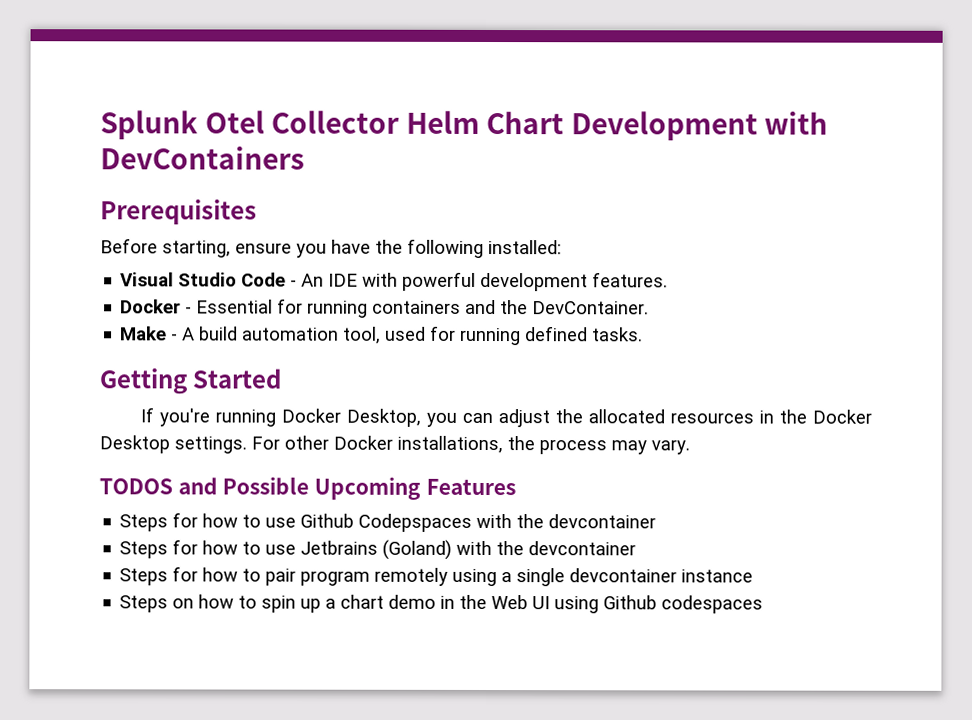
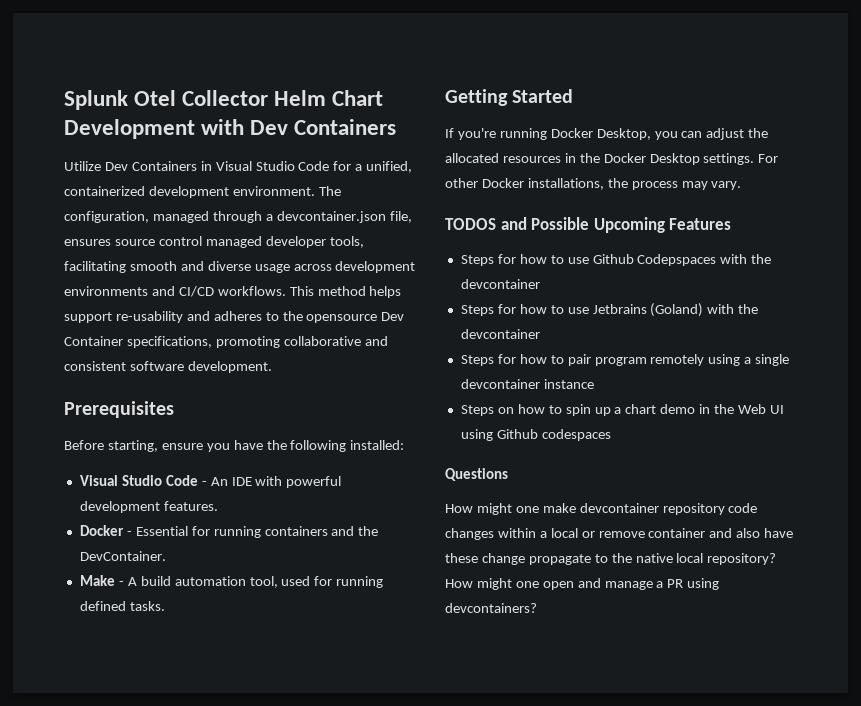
[100,146,305,170] DevContainers -> [250,119,397,135] [64,161,413,173] [64,186,341,198] [64,211,412,223] [64,236,364,248] [64,261,416,273] [64,286,402,298] [64,311,405,323] [64,336,388,348] [64,361,272,373] Dev Containers // Utilize Dev Containers in Visual Studio Code for a unified, containerized development environment. The configuration, managed through a devcontainer.json file, ensures source control managed developer tools, facilitating smooth and diverse usage across development environments and CI/CD workflows. This method helps support re-usability and adheres to the opensource Dev Container specifications, promoting collaborative and consistent software development.
(764, 604) none -> [445,468,508,481] [445,503,758,515] [445,528,794,540] [445,553,777,565] [445,578,720,590] [445,603,537,613] // Questions // How might one make devcontainer repository code changes within a local or remove container and also have these change propagate to the native local repository? How might one open and manage a PR using devcontainers?

